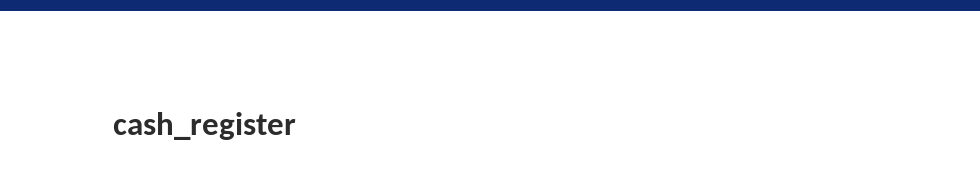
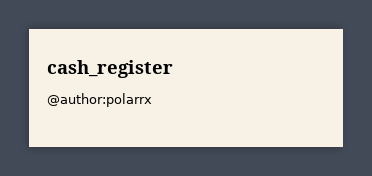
(296, 126) none -> [47,93,152,107] // @author:polarrx

